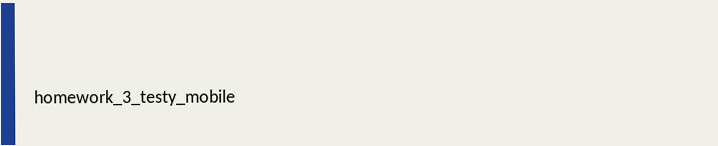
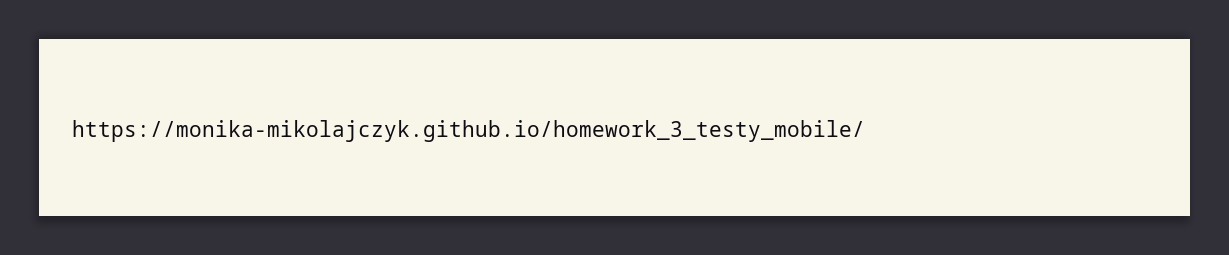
[34,89,236,107] homework_3_testy_mobile -> [72,120,865,142] https://monika-mikolajczyk.github.io/homework_3_testy_mobile/

